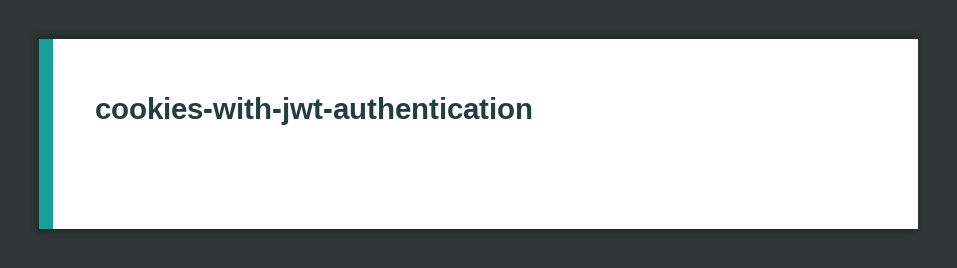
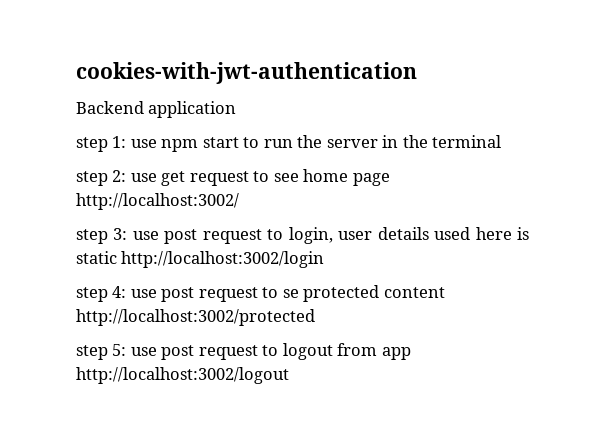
(533, 111) none -> [76,101,237,118] [76,135,502,152] [76,169,390,186] [76,193,239,210] [76,227,529,244] [76,251,325,268] [76,285,445,302] [76,309,315,326] [76,343,411,360] [76,367,289,384] // Backend application // step 1: use npm start to run the server in the terminal // step 2: use get request to see home page http://localhost:3002/ // step 3: use post request to login, user details used here is static http://localhost:3002/login // step 4: use post request to se protected content http://localhost:3002/protected // step 5: use post request to logout from app http://localhost:3002/logout

